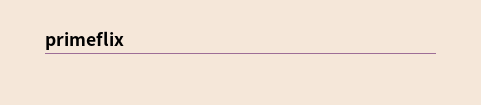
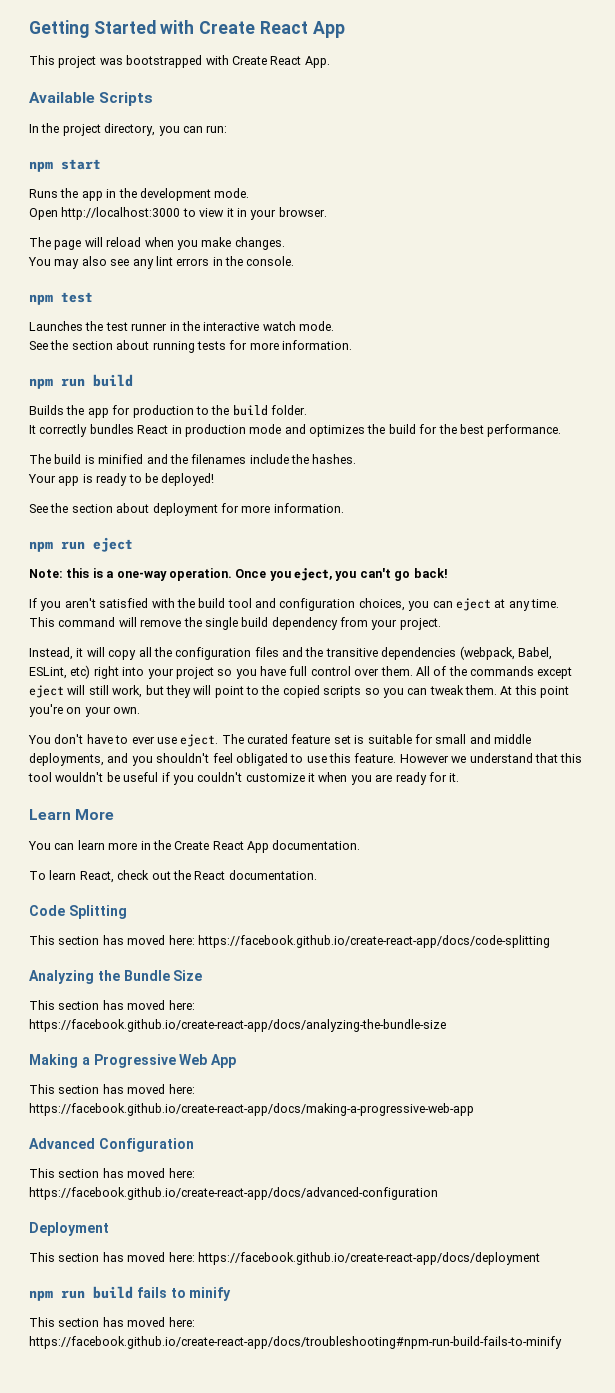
[45,31,124,50] primeflix -> [29,20,345,38] [29,55,330,68] [29,92,154,106] [29,123,228,136] [29,159,101,172] [29,188,250,201] [29,207,327,220] [29,237,285,250] [28,256,295,269] [29,292,93,305] [29,321,334,331] [29,340,352,353] [29,374,133,389] [29,405,307,418] [29,424,562,437] [29,454,357,464] [28,473,215,486] [29,503,344,516] [29,537,133,552] [29,568,448,581] [29,598,559,611] [29,617,441,630] [29,646,552,660] [29,665,573,679] [29,685,570,698] [29,704,141,717] [28,734,531,747] [29,753,583,766] [28,772,460,785] [29,809,115,820] [28,840,361,853] [29,870,317,883] [29,905,127,919] [29,935,550,948] [29,970,203,984] [29,1000,195,1010] [29,1019,446,1032] [29,1054,237,1068] [29,1084,195,1094] [29,1103,474,1116] [29,1138,194,1152] [29,1168,195,1178] [29,1187,438,1200] [29,1222,109,1236] [29,1252,540,1265] [29,1286,232,1301] [29,1317,195,1327] [29,1336,562,1349] Getting Started with Create React App // This project was bootstrapped with Create React App. // Available Scripts // In the project directory, you can run: // npm start // Runs the app in the development mode. // Open http://localhost:3000 to view it in your browser. // The page will reload when you make changes. // You may also see any lint errors in the console. // npm test // Launches the test runner in the interactive watch mode. // See the section about running tests for more information. // npm run build // Builds the app for production to the build folder. // It correctly bundles React in production mode and optimizes the build for the best performance. // The build is minified and the filenames include the hashes. // Your app is ready to be deployed! // See the section about deployment for more information. // npm run eject // Note: this is a one-way operation. Once you eject, you can't go back! // If you aren't satisfied with the build tool and configuration choices, you can eject at any time. This command will remove the single build dependency from your project. // Instead, it will copy all the configuration files and the transitive dependencies (webpack, Babel, ESLint, etc) right into your project so you have full control over them. All of the commands except eject will still work, but they will point to the copied scripts so you can tweak them. At this point you're on your own. // You don't have to ever use eject. The curated feature set is suitable for small and middle deployments, and you shouldn't feel obligated to use this feature. However we understand that this tool wouldn't be useful if you couldn't customize it when you are ready for it. // Learn More // You can learn more in the Create React App documentation. // To learn React, check out the React documentation. // Code Splitting // This section has moved here: https://facebook.github.io/create-react-app/docs/code-splitting // Analyzing the Bundle Size // This section has moved here: https://facebook.github.io/create-react-app/docs/analyzing-the-bundle-size // Making a Progressive Web App // This section has moved here: https://facebook.github.io/create-react-app/docs/making-a-progressive-web-app // Advanced Configuration // This section has moved here: https://facebook.github.io/create-react-app/docs/advanced-configuration // Deployment // This section has moved here: https://facebook.github.io/create-react-app/docs/deployment // npm run build fails to minify // This section has moved here: https://facebook.github.io/create-react-app/docs/troubleshooting#npm-run-build-fails-to-minify

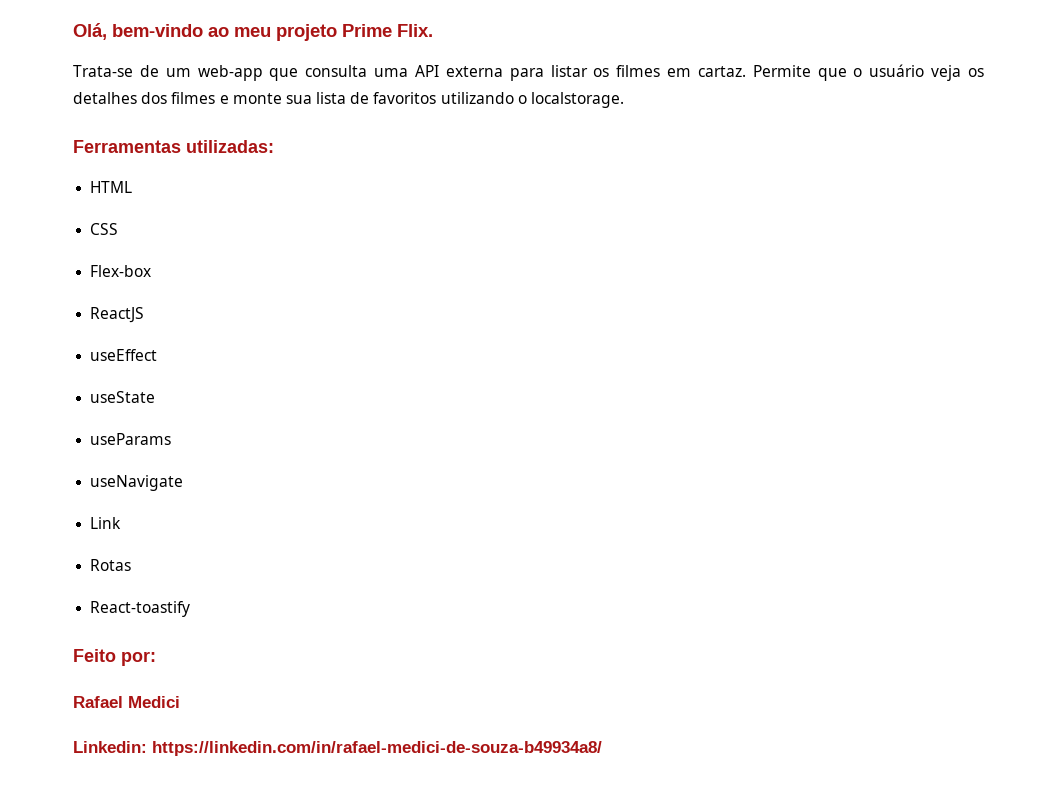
[29,20,345,38] [29,55,330,68] [29,92,154,106] [29,123,228,136] [29,159,101,172] [29,188,250,201] [29,207,327,220] [29,237,285,250] [28,256,295,269] [29,292,93,305] [29,321,334,331] [29,340,352,353] [29,374,133,389] [29,405,307,418] [29,424,562,437] [29,454,357,464] [28,473,215,486] [29,503,344,516] [29,537,133,552] [29,568,448,581] [29,598,559,611] [29,617,441,630] [29,646,552,660] [29,665,573,679] [29,685,570,698] [29,704,141,717] [28,734,531,747] [29,753,583,766] [28,772,460,785] [29,809,115,820] [28,840,361,853] [29,870,317,883] [29,905,127,919] [29,935,550,948] [29,970,203,984] [29,1000,195,1010] [29,1019,446,1032] [29,1054,237,1068] [29,1084,195,1094] [29,1103,474,1116] [29,1138,194,1152] [29,1168,195,1178] [29,1187,438,1200] [29,1222,109,1236] [29,1252,540,1265] [29,1286,232,1301] [29,1317,195,1327] [29,1336,562,1349] Getting Started with Create React App // This project was bootstrapped with Create React App. // Available Scripts // In the project directory, you can run: // npm start // Runs the app in the development mode. // Open http://localhost:3000 to view it in your browser. // The page will reload when you make changes. // You may also see any lint errors in the console. // npm test // Launches the test runner in the interactive watch mode. // See the section about running tests for more information. // npm run build // Builds the app for production to the build folder. // It correctly bundles React in production mode and optimizes the build for the best performance. // The build is minified and the filenames include the hashes. // Your app is ready to be deployed! // See the section about deployment for more information. // npm run eject // Note: this is a one-way operation. Once you eject, you can't go back! // If you aren't satisfied with the build tool and configuration choices, you can eject at any time. This command will remove the single build dependency from your project. // Instead, it will copy all the configuration files and the transitive dependencies (webpack, Babel, ESLint, etc) right into your project so you have full control over them. All of the commands except eject will still work, but they will point to the copied scripts so you can tweak them. At this point you're on your own. // You don't have to ever use eject. The curated feature set is suitable for small and middle deployments, and you shouldn't feel obligated to use this feature. However we understand that this tool wouldn't be useful if you couldn't customize it when you are ready for it. // Learn More // You can learn more in the Create React App documentation. // To learn React, check out the React documentation. // Code Splitting // This section has moved here: https://facebook.github.io/create-react-app/docs/code-splitting // Analyzing the Bundle Size // This section has moved here: https://facebook.github.io/create-react-app/docs/analyzing-the-bundle-size // Making a Progressive Web App // This section has moved here: https://facebook.github.io/create-react-app/docs/making-a-progressive-web-app // Advanced Configuration // This section has moved here: https://facebook.github.io/create-react-app/docs/advanced-configuration // Deployment // This section has moved here: https://facebook.github.io/create-react-app/docs/deployment // npm run build fails to minify // This section has moved here: https://facebook.github.io/create-react-app/docs/troubleshooting#npm-run-build-fails-to-minify -> [73,23,433,41] [73,64,985,81] [73,92,625,108] [73,140,274,153] [90,181,133,193] [90,223,119,235] [90,265,152,277] [90,307,145,323] [90,349,158,361] [90,391,156,403] [90,433,172,445] [90,475,184,491] [90,517,122,529] [90,559,132,571] [90,601,191,617] [73,649,156,666] [73,696,180,708] [73,741,602,756] Olá, bem-vindo ao meu projeto Prime Flix. // Trata-se de um web-app que consulta uma API externa para listar os filmes em cartaz. Permite que o usuário veja os detalhes dos filmes e monte sua lista de favoritos utilizando o localstorage. // Ferramentas utilizadas: // HTML // CSS // Flex-box // ReactJS // useEffect // useState // useParams // useNavigate // Link // Rotas // React-toastify // Feito por: // Rafael Medici // Linkedin: https://linkedin.com/in/rafael-medici-de-souza-b49934a8/

